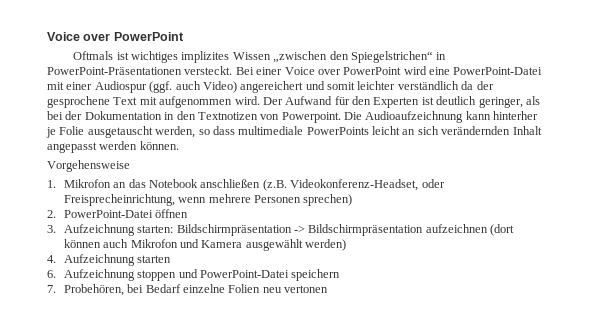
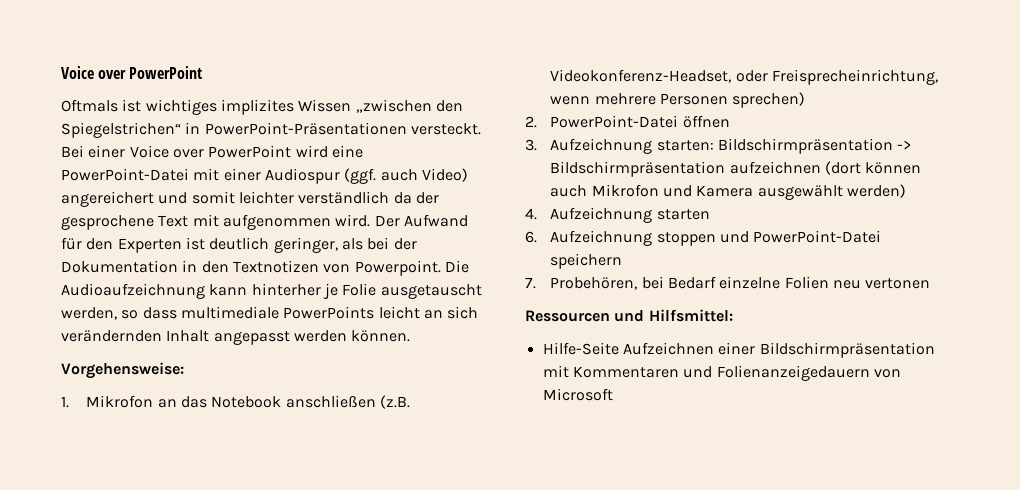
[47,160,130,172] Vorgehensweise -> [61,362,184,379] Vorgehensweise:
(329, 289) none -> [525,309,733,322] [542,342,935,358] [542,365,901,381] [542,388,613,401] // Ressourcen und Hilfsmittel: // Hilfe-Seite Aufzeichnen einer Bildschirmpräsentation mit Kommentaren und Folienanzeigedauern von Microsoft

